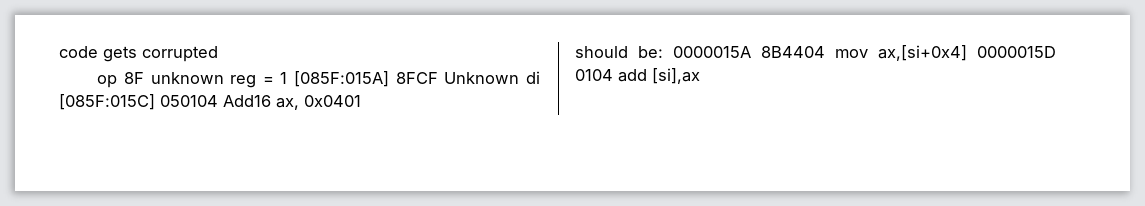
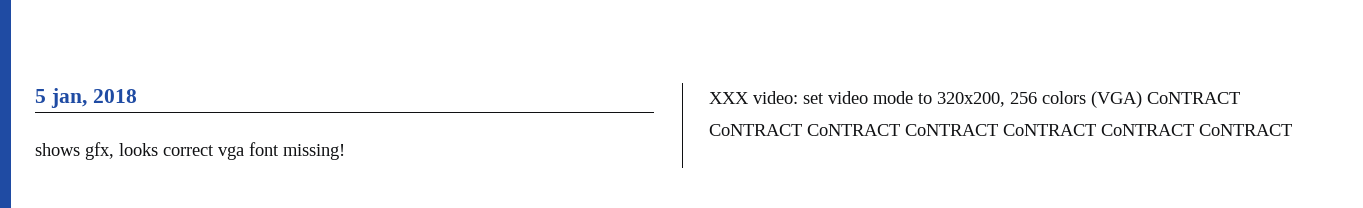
[59,46,218,62] [97,71,540,88] [59,94,361,110] [575,45,1056,61] [575,68,700,84] code gets corrupted // op 8F unknown reg = 1 [085F:015A] 8FCF Unknown di [085F:015C] 050104 Add16 ax, 0x0401 // should be: 0000015A 8B4404 mov ax,[si+0x4] 0000015D 0104 add [si],ax -> [35,88,137,108] [35,142,345,160] [709,91,1240,108] [709,124,1292,136] 5 jan, 2018 // shows gfx, looks correct vga font missing! // XXX video: set video mode to 320x200, 256 colors (VGA) CoNTRACT CoNTRACT CoNTRACT CoNTRACT CoNTRACT CoNTRACT CoNTRACT

